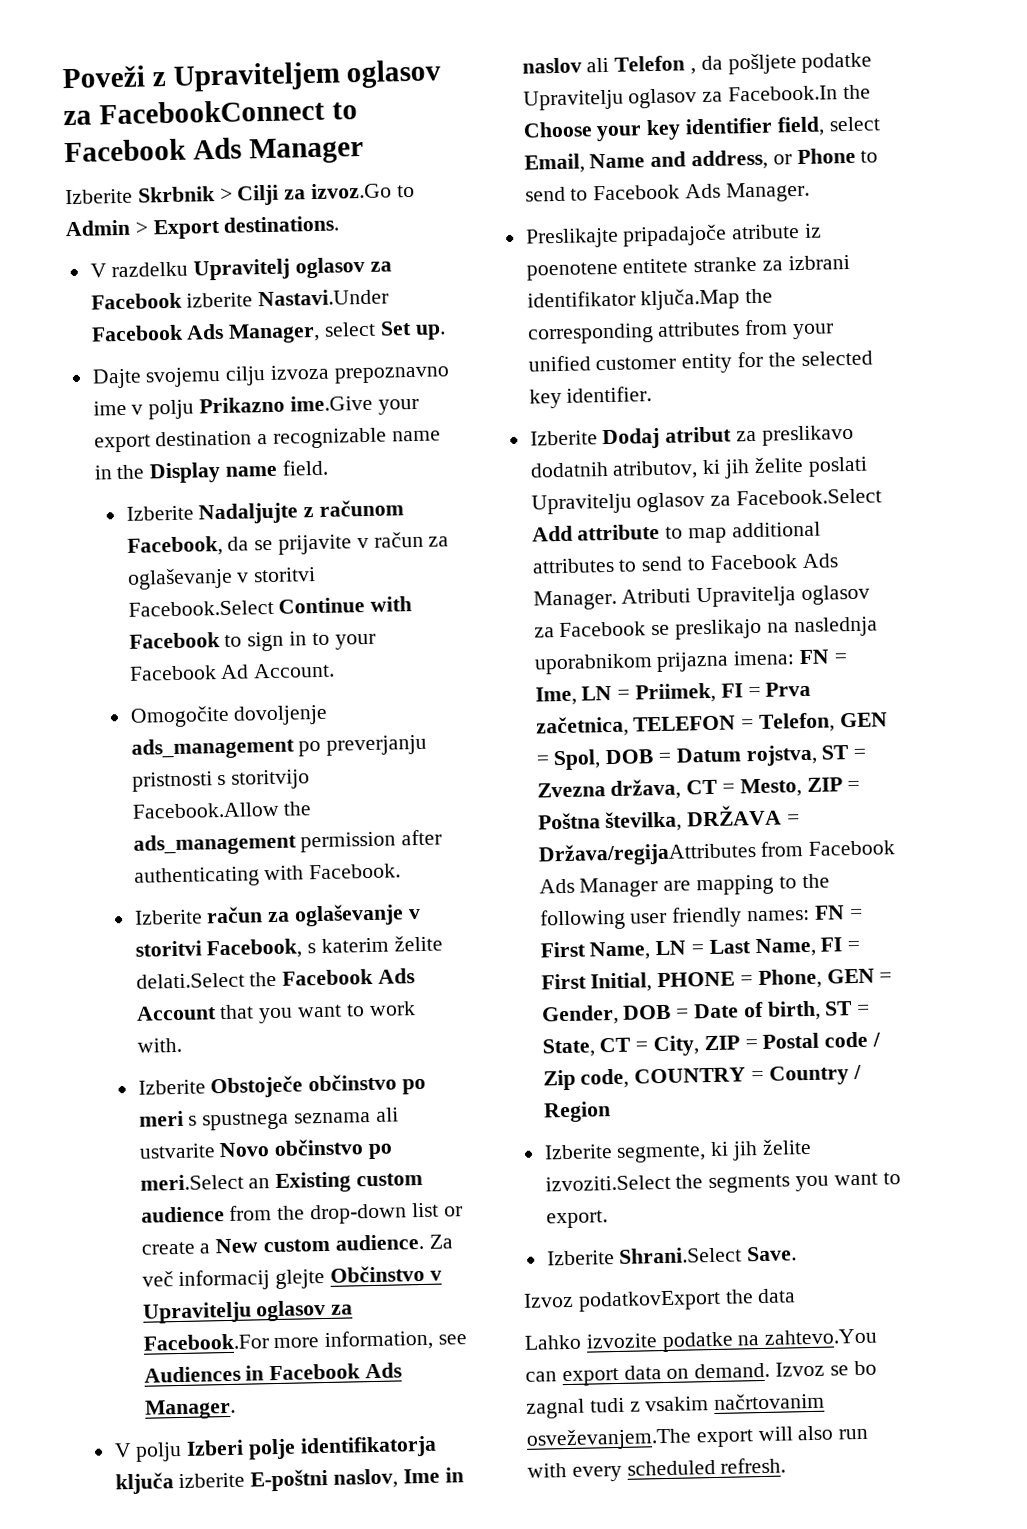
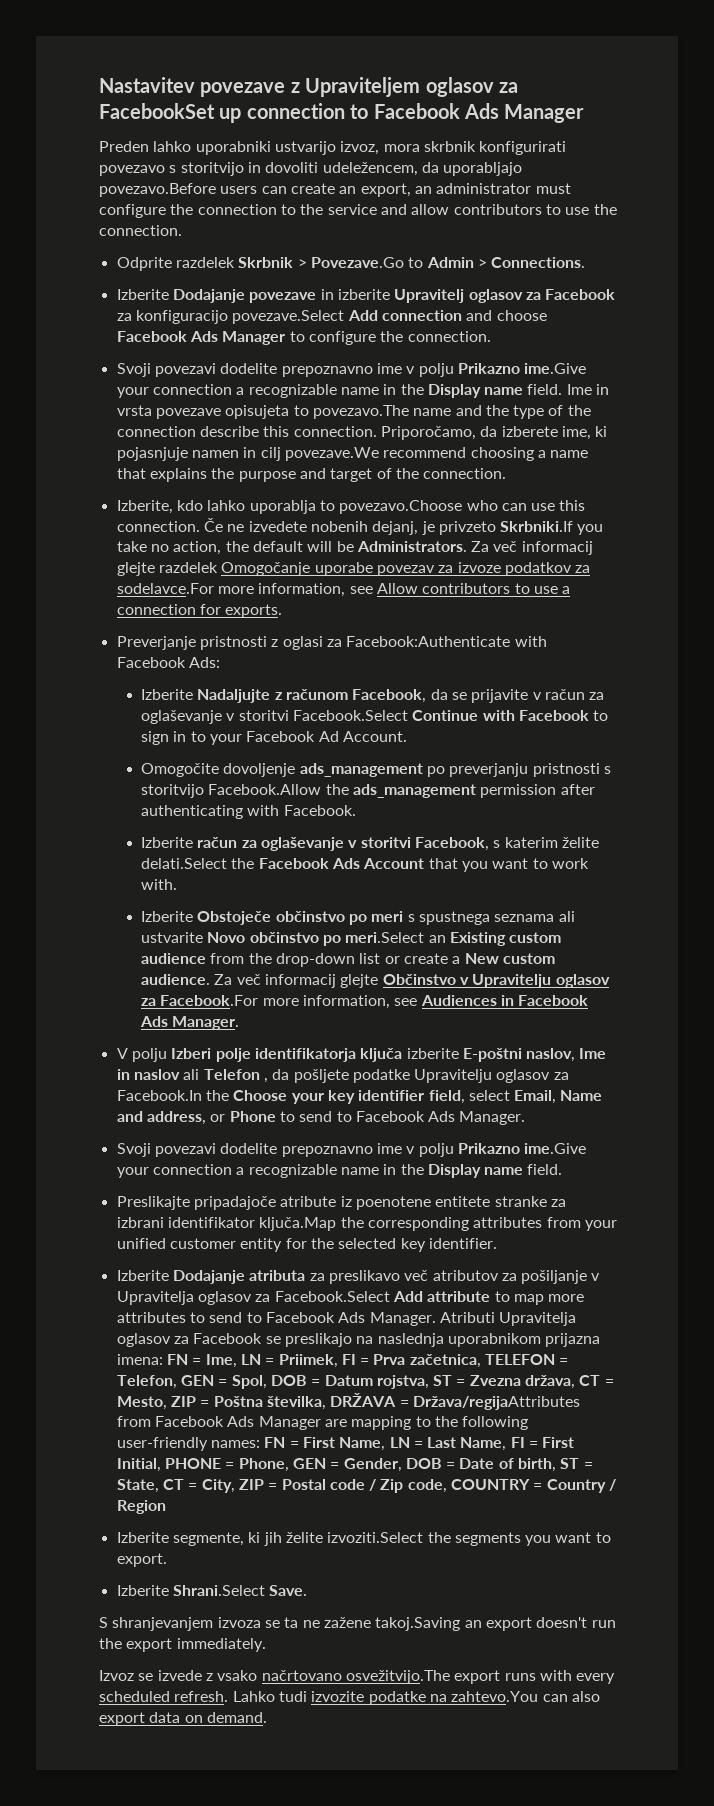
[62,65,145,89] Poveži -> [99,77,286,97] Nastavitev povezave
[98,98,325,125] FacebookConnect -> [99,103,345,123] FacebookSet up connection
[65,182,415,206] [65,215,340,240] [89,256,392,281] [90,288,390,310] [90,321,446,344] [91,364,450,389] [92,394,419,420] [93,427,441,453] [93,459,328,484] Izberite Skrbnik > Cilji za izvoz.Go to Admin > Export destinations. // V razdelku Upravitelj oglasov za Facebook izberite Nastavi.Under Facebook Ads Manager, select Set up. // Dajte svojemu cilju izvoza prepoznavno ime v polju Prikazno ime.Give your export destination a recognizable name in the Display name field. -> [99,141,567,155] [99,162,523,176] [99,183,571,197] [99,204,617,218] [99,225,182,236] [116,257,586,271] [116,289,616,303] [116,310,547,324] [116,331,491,345] [116,363,587,377] [116,384,610,398] [116,405,591,419] [116,426,608,440] [116,447,589,461] [116,468,507,482] [116,500,586,514] [116,518,604,535] [116,541,593,555] [116,562,591,576] [116,583,571,597] [116,604,283,618] [116,636,547,650] [116,657,220,668] Preden lahko uporabniki ustvarijo izvoz, mora skrbnik konfigurirati povezavo s storitvijo in dovoliti udeležencem, da uporabljajo povezavo.Before users can create an export, an administrator must configure the connection to the service and allow contributors to use the connection. // Odprite razdelek Skrbnik > Povezave.Go to Admin > Connections. // Izberite Dodajanje povezave in izberite Upravitelj oglasov za Facebook za konfiguracijo povezave.Select Add connection and choose Facebook Ads Manager to configure the connection. // Svoji povezavi dodelite prepoznavno ime v polju Prikazno ime.Give your connection a recognizable name in the Display name field. Ime in vrsta povezave opisujeta to povezavo.The name and the type of the connection describe this connection. Priporočamo, da izberete ime, ki pojasnjuje namen in cilj povezave.We recommend choosing a name that explains the purpose and target of the connection. // Izberite, kdo lahko uporablja to povezavo.Choose who can use this connection. Če ne izvedete nobenih dejanj, je privzeto Skrbniki.If you take no action, the default will be Administrators. Za več informacij glejte razdelek Omogočanje uporabe povezav za izvoze podatkov za sodelavce.For more information, see Allow contributors to use a connection for exports. // Preverjanje pristnosti z oglasi za Facebook:Authenticate with Facebook Ads:
(810, 192) none -> [116,1143,587,1157] [116,1164,563,1178] // Svoji povezavi dodelite prepoznavno ime v polju Prikazno ime.Give your connection a recognizable name in the Display name field.
[602,424,854,450] [529,456,868,480] [530,493,632,515] Dodaj atribut za preslikavo dodatnih atributov, ki jih želite poslati Upravitelju -> [172,1270,601,1284] [116,1291,194,1305] Dodajanje atributa za preslikavo več atributov za pošiljanje v Upravitelja
[731,521,821,538] additional -> [548,1294,585,1302] more
[630,906,743,928] user friendly -> [116,1437,208,1451] user-friendly
[523,1288,797,1312] [524,1334,582,1350] Izvoz podatkovExport the data // Lahko -> [99,1617,616,1631] [99,1638,266,1652] [99,1670,616,1684] [99,1691,307,1702] S shranjevanjem izvoza se ta ne zažene takoj.Saving an export doesn't run the export immediately. // Izvoz se izvede z vsako načrtovano osvežitvijo.The export runs with every scheduled refresh. Lahko tudi
(557, 1376) none -> [571,1691,600,1702] also
[775,1360,877,1377] [526,1392,826,1419] [526,1425,869,1451] [527,1457,787,1482] Izvoz se bo zagnal tudi z vsakim načrtovanim osveževanjem.The export will also run with every scheduled refresh. -> (267, 1717) none

